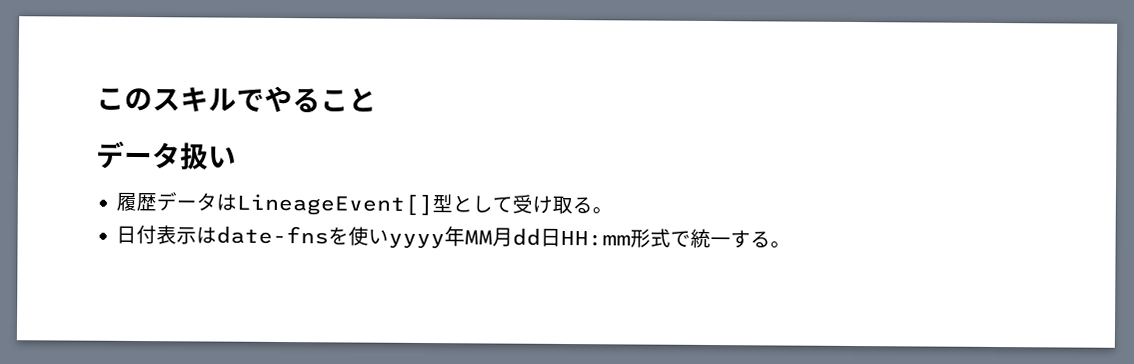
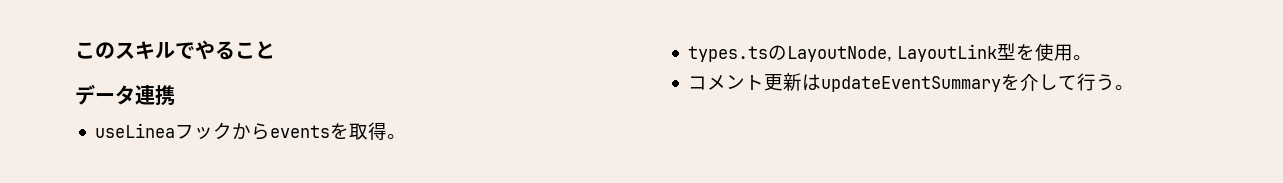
[180,142,237,171] [116,192,614,217] [116,224,772,249] 扱い // 履歴データはLineageEvent[]型として受け取る。 // 日付表示はdate-fnsを使いyyyy年MM月dd日HH:mm形式で統一する -> [135,84,175,106] [95,122,407,140] [688,43,1093,62] [688,73,1116,92] 連携 // useLineaフックからeventsを取得。 // types.tsのLayoutNode, LayoutLink型を使用。 // コメント更新はupdateEventSummaryを介して行う

